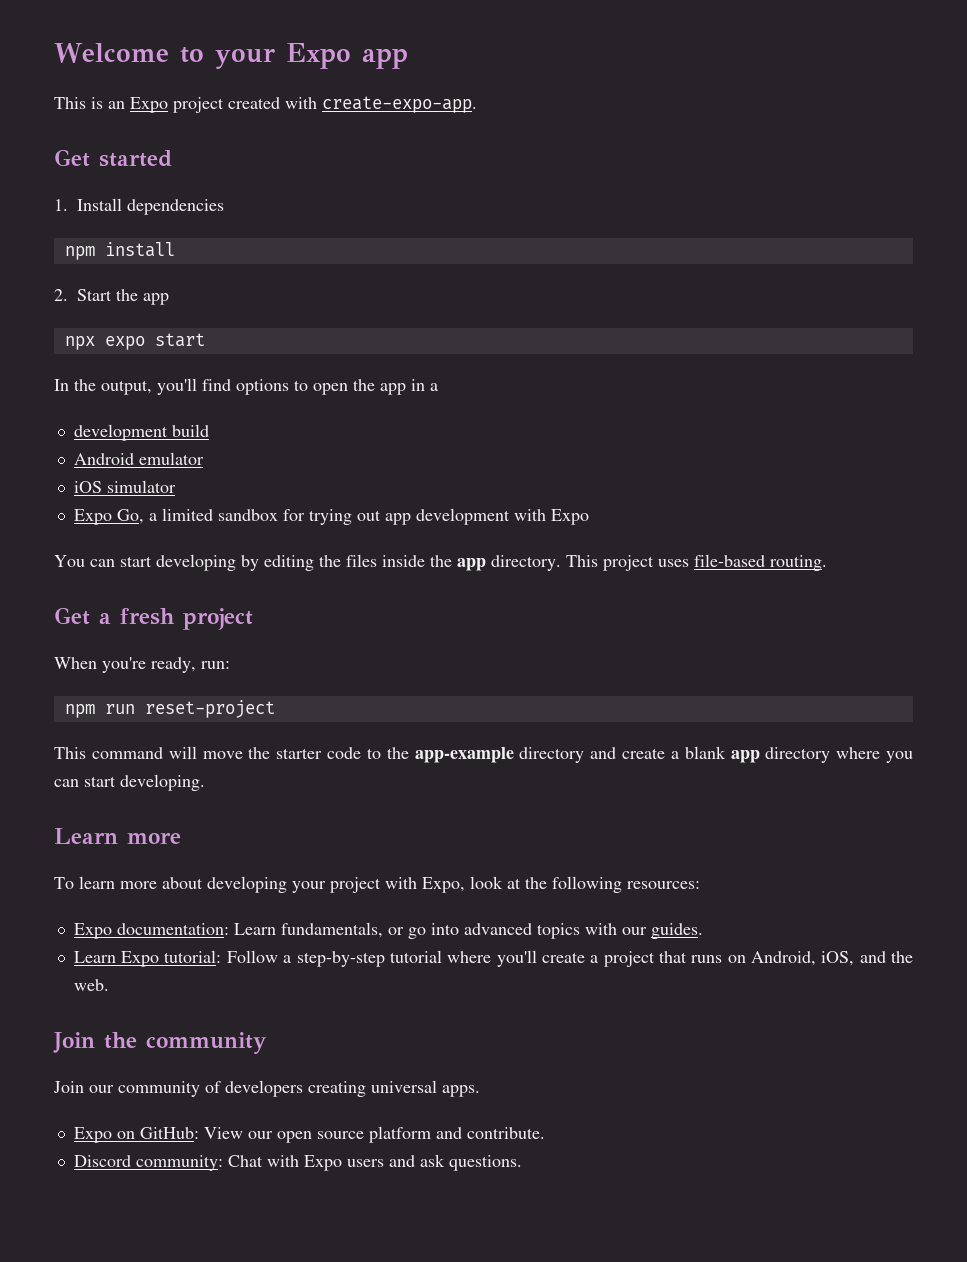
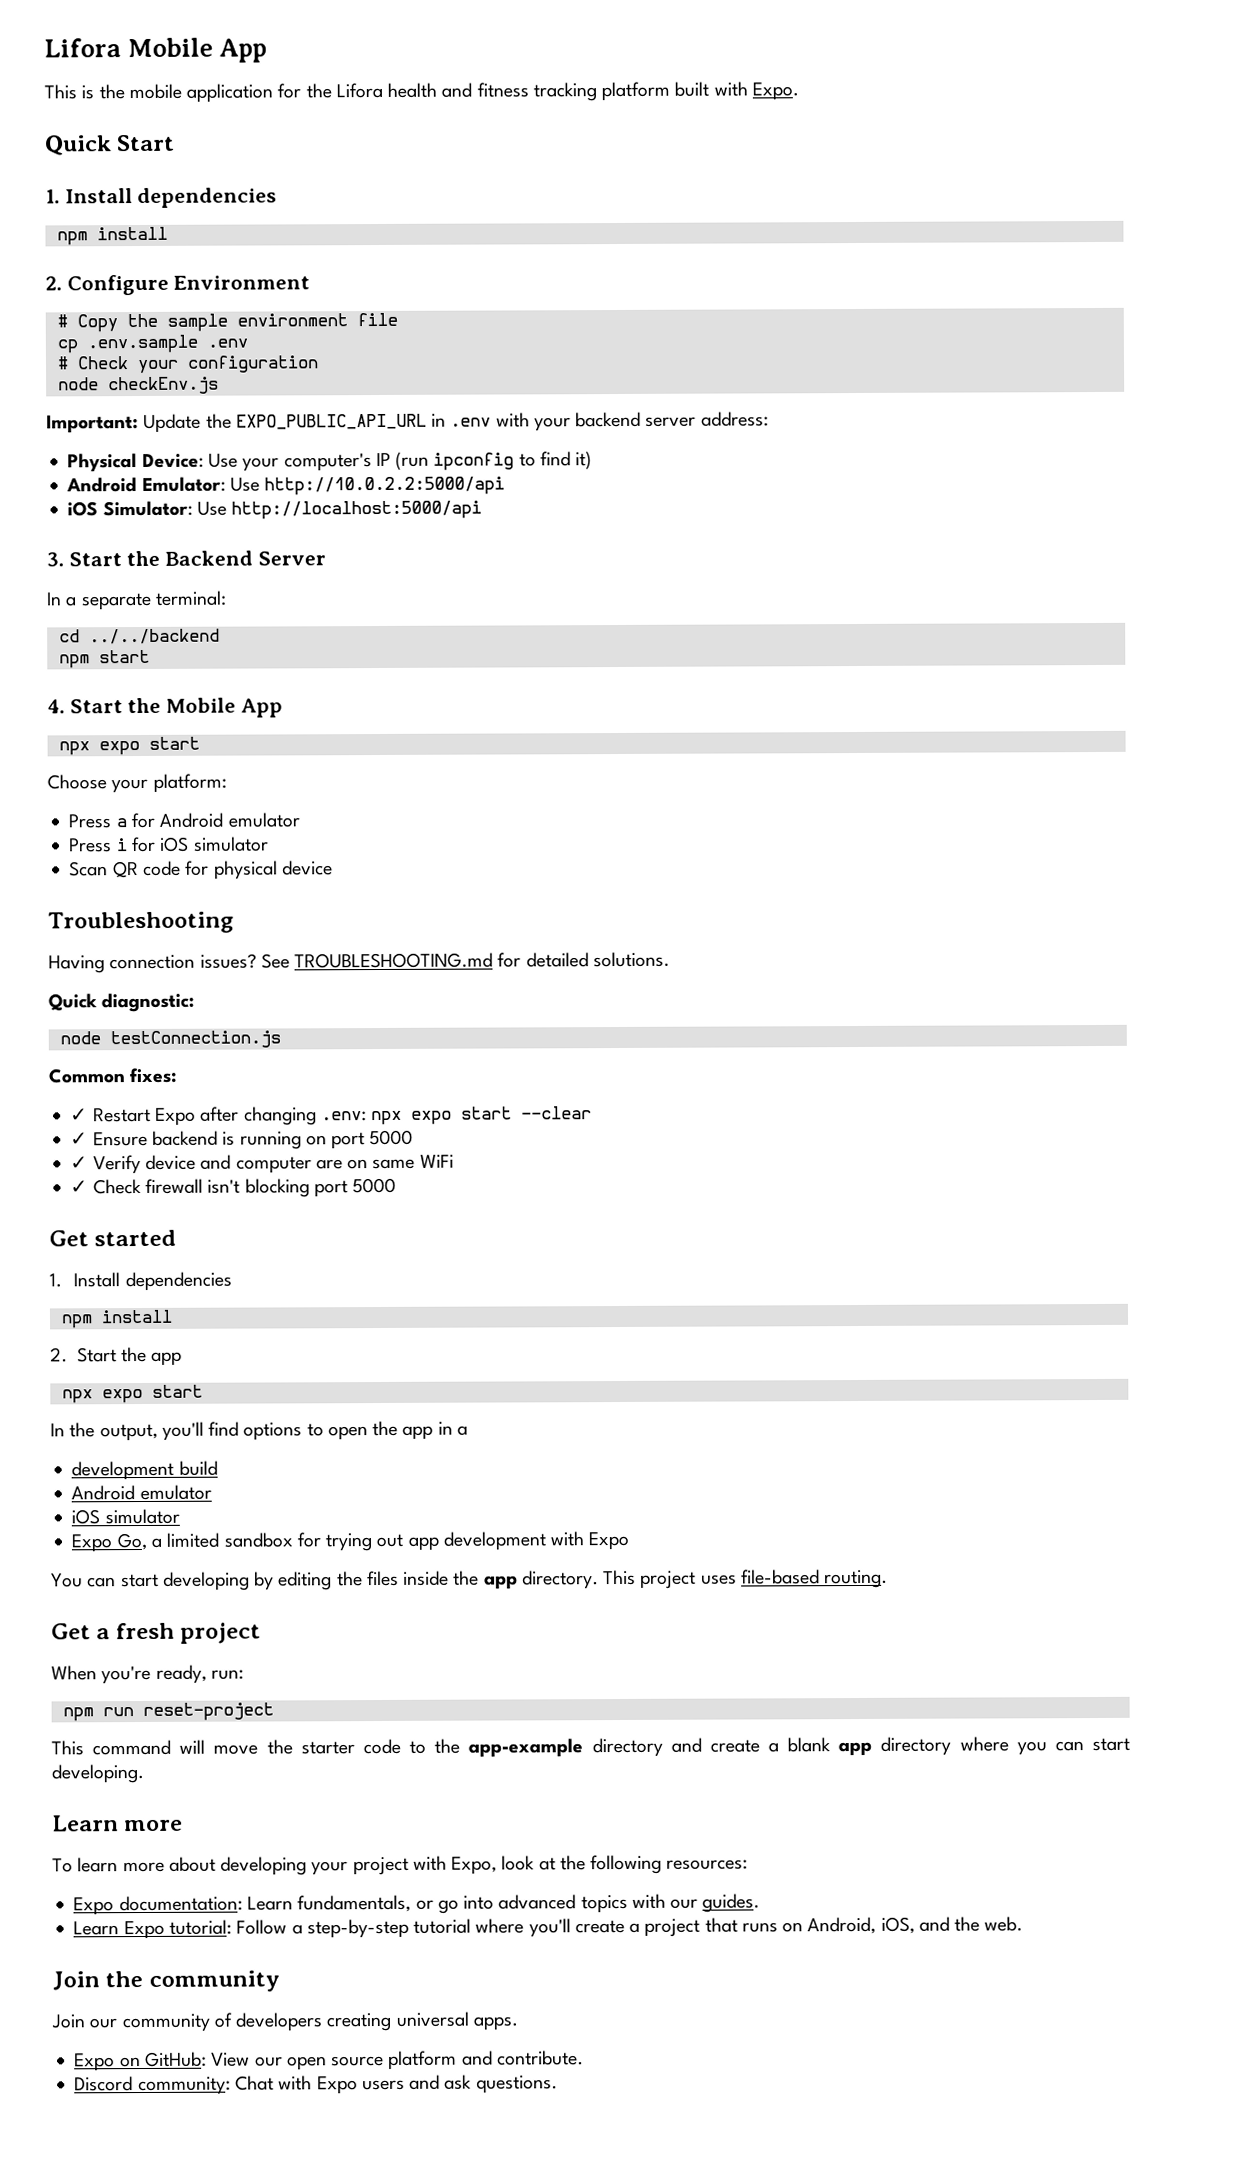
[54,43,408,69] [54,96,477,113] Welcome to your Expo app // This is an Expo project created with create-expo-app. -> [44,37,268,63] [44,81,799,103] [45,134,176,156] [45,187,278,209] [56,226,168,246] [45,274,311,296] [56,312,398,333] [56,334,248,354] [56,355,319,374] [57,376,219,395] [46,411,769,434] [67,451,593,473] [66,476,506,496] [67,500,483,520] [46,550,326,567] [46,590,227,611] [58,628,220,645] [58,649,150,669] [47,697,283,718] [58,736,200,756] [47,773,227,794] [68,812,300,829] [68,836,269,853] [69,860,333,880] [48,911,234,934] [48,951,670,974] [48,992,196,1013] [59,1030,281,1049] [48,1067,179,1084] [70,1106,593,1126] [70,1129,414,1150] [70,1154,454,1175] [70,1177,397,1198] Lifora Mobile App // This is the mobile application for the Lifora health and fitness tracking platform built with Expo. // Quick Start // 1. Install dependencies // npm install // 2. Configure Environment // # Copy the sample environment file // cp .env.sample .env // # Check your configuration // node checkEnv.js // Important: Update the EXPO_PUBLIC_API_URL in .env with your backend server address: // Physical Device: Use your computer's IP (run ipconfig to find it) // Android Emulator: Use http://10.0.2.2:5000/api // iOS Simulator: Use http://localhost:5000/api // 3. Start the Backend Server // In a separate terminal: // cd ../../backend // npm start // 4. Start the Mobile App // npx expo start // Choose your platform: // Press a for Android emulator // Press i for iOS simulator // Scan QR code for physical device // Troubleshooting // Having connection issues? See TROUBLESHOOTING.md for detailed solutions. // Quick diagnostic: // node testConnection.js // Common fixes: // ✓ Restart Expo after changing .env: npx expo start --clear // ✓ Ensure backend is running on port 5000 // ✓ Verify device and computer are on same WiFi // ✓ Check firewall isn't blocking port 5000

